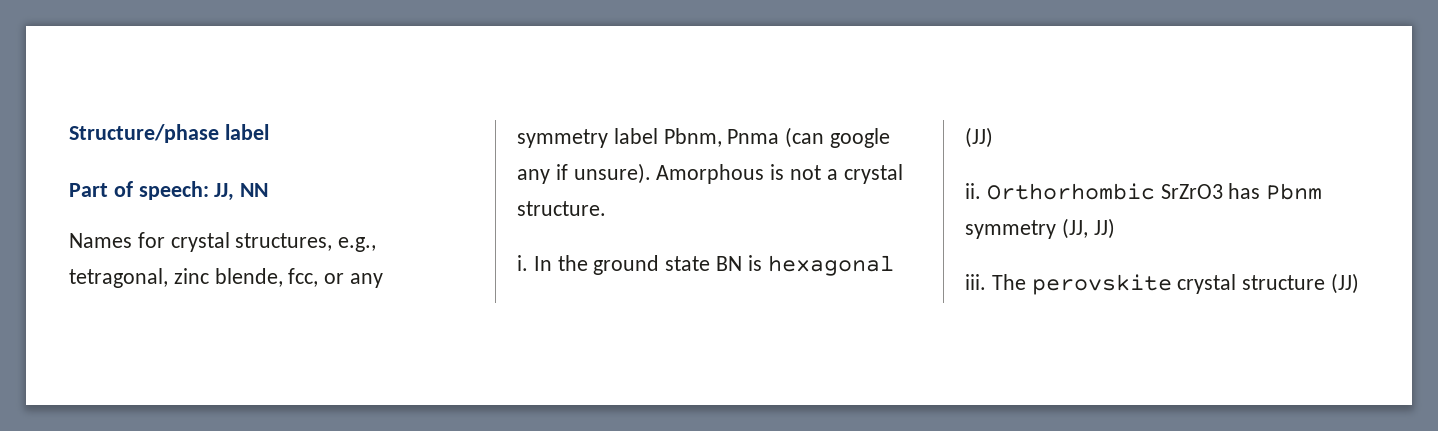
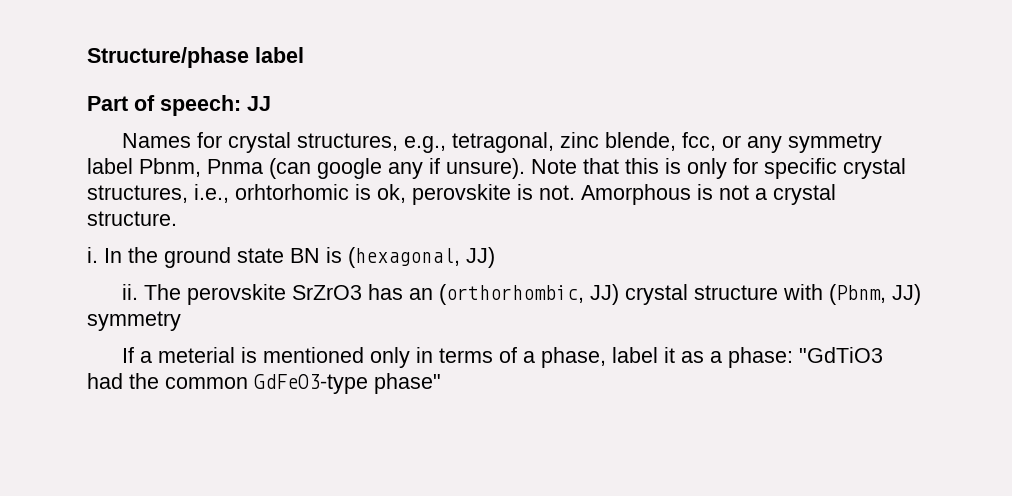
[214,183,269,201] JJ, NN -> [247,96,271,111] JJ
(651, 173) none -> [531,158,906,179] [87,184,575,205] Note that this is only for specific crystal structures, i.e., orhtorhomic is ok, perovskite is not.
[767,255,894,276] [965,127,993,148] hexagonal (JJ) -> [348,247,495,268] (hexagonal, JJ)
[986,183,1323,200] [965,218,1115,239] [965,273,1360,295] Orthorhombic SrZrO3 has Pbnm symmetry (JJ, JJ) // iii. The perovskite crystal structure (JJ) -> [144,284,922,305] [87,311,181,331] [122,347,884,368] [87,373,441,394] The perovskite SrZrO3 has an (orthorhombic, JJ) crystal structure with (Pbnm, JJ) symmetry // If a meterial is mentioned only in terms of a phase, label it as a phase: "GdTiO3 had the common GdFeO3-type phase"

